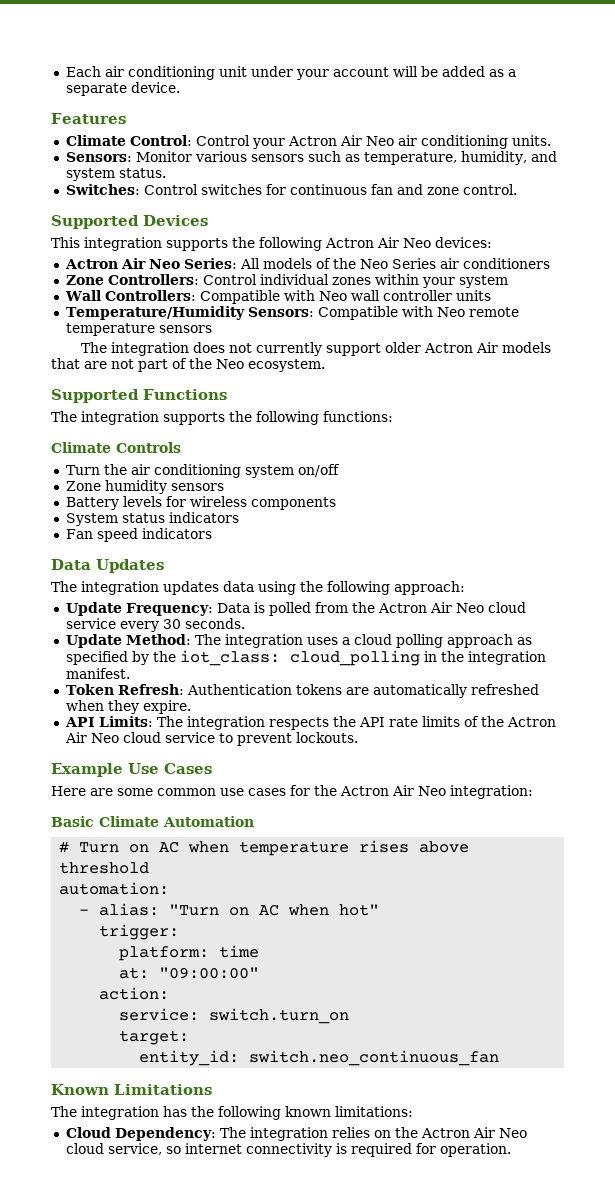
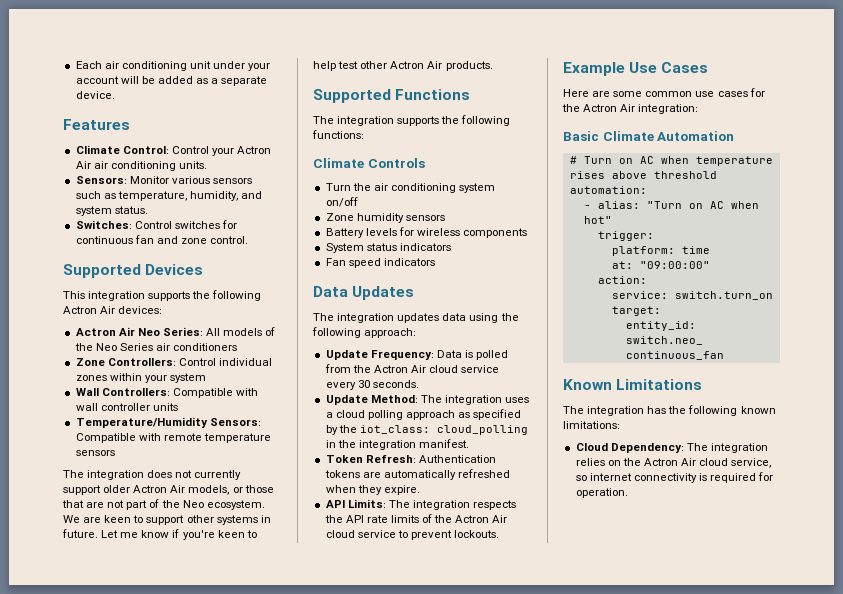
[365,136,394,146] Neo -> (91, 165) none
[403,238,431,248] Neo -> (116, 310) none
[318,291,347,301] Neo -> (258, 392) none
[436,307,465,317] Neo -> (161, 437) none
[502,342,552,353] models -> [188,485,274,495] models, or those
(325, 365) none -> [63,515,271,525] [62,529,257,540] [313,61,493,71] We are keen to support other systems in future. Let me know if you're keen to help test other Actron Air products.
[455,603,484,613] Neo -> (426, 369) none
[90,733,119,743] Neo -> (508, 519) none
[418,786,446,796] Neo -> (636, 108) none
[498,1128,527,1138] Neo -> (697, 462) none

